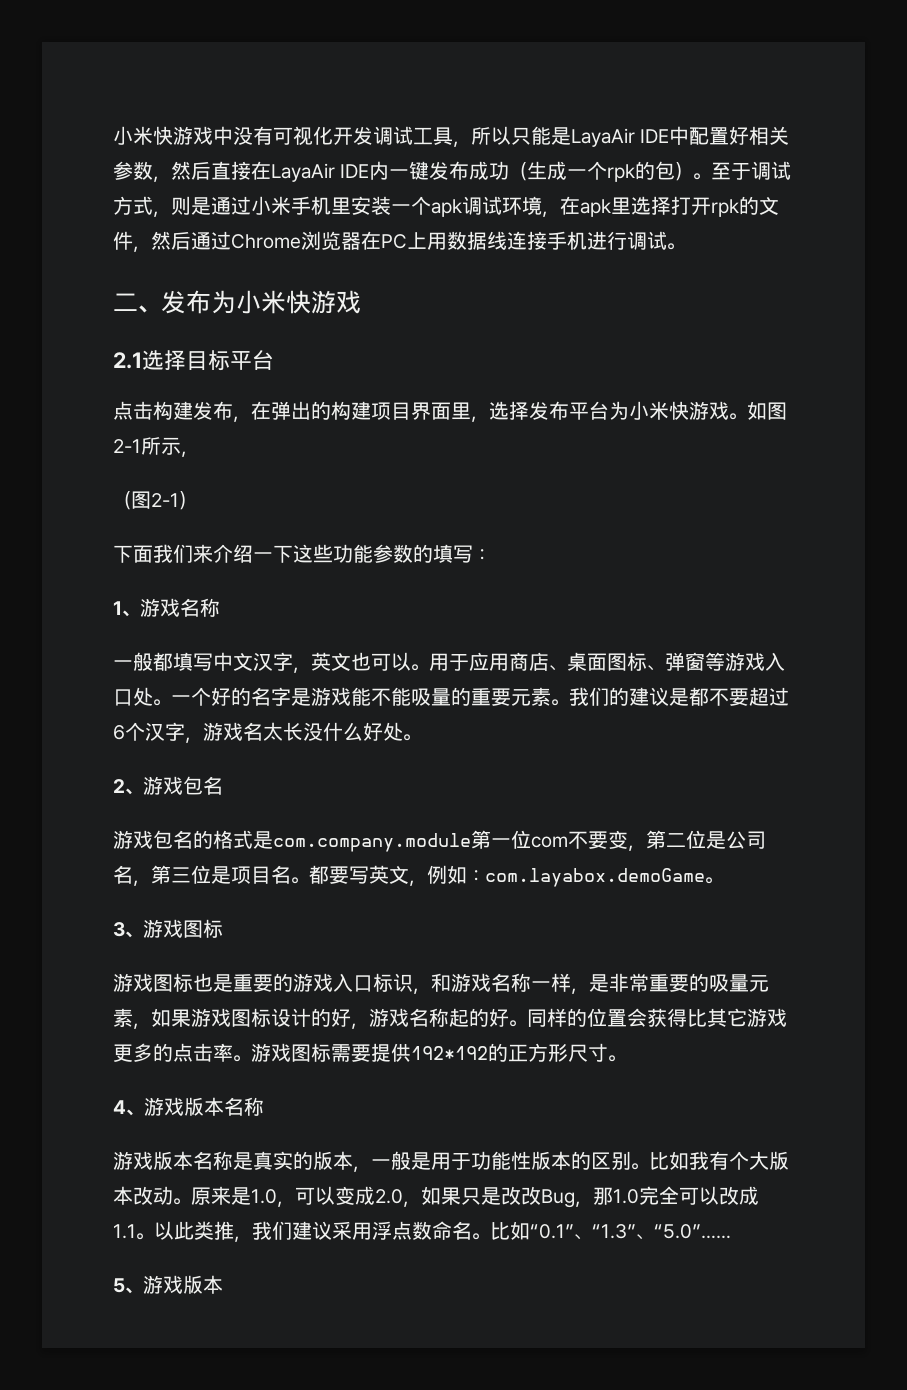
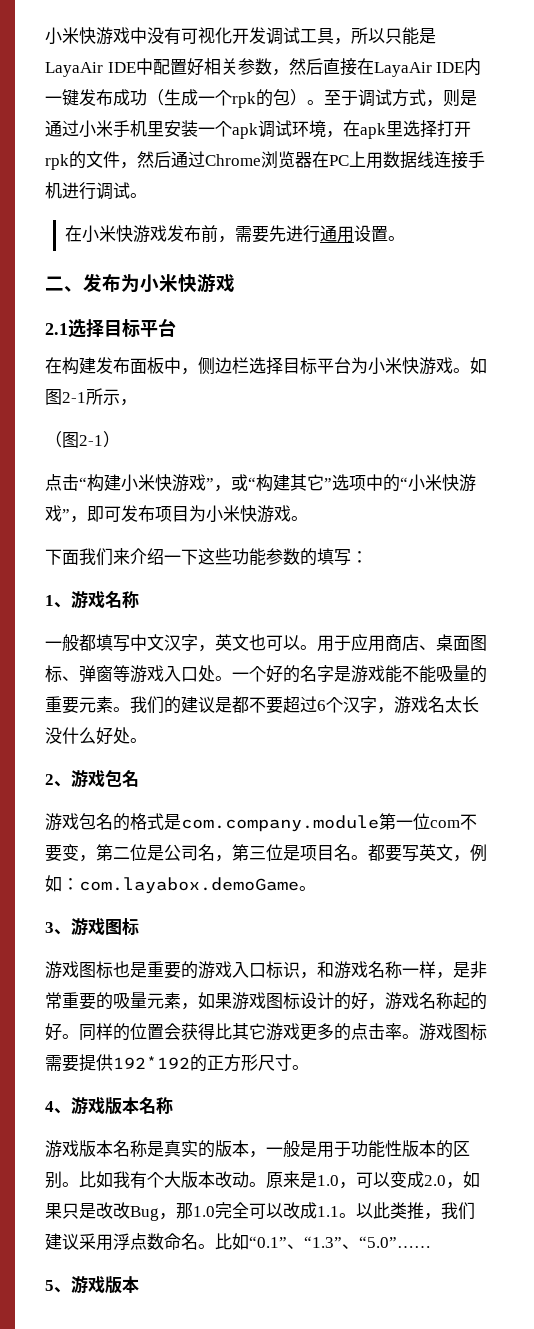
(685, 246) none -> [64,225,405,243] // 在小米快游戏发布前，需要先进行通用设置。
[113,401,153,420] 点击 -> [45,357,62,374] 在
[233,401,569,422] ，在弹出的构建项目界面里，选择发布 -> [130,357,317,375] 面板中，侧边栏选择目标
(197, 500) none -> [45,474,476,492] [45,505,308,523] // 点击“构建小米快游戏”，或“构建其它”选项中的“小米快游戏”，即可发布项目为小米快游戏。

